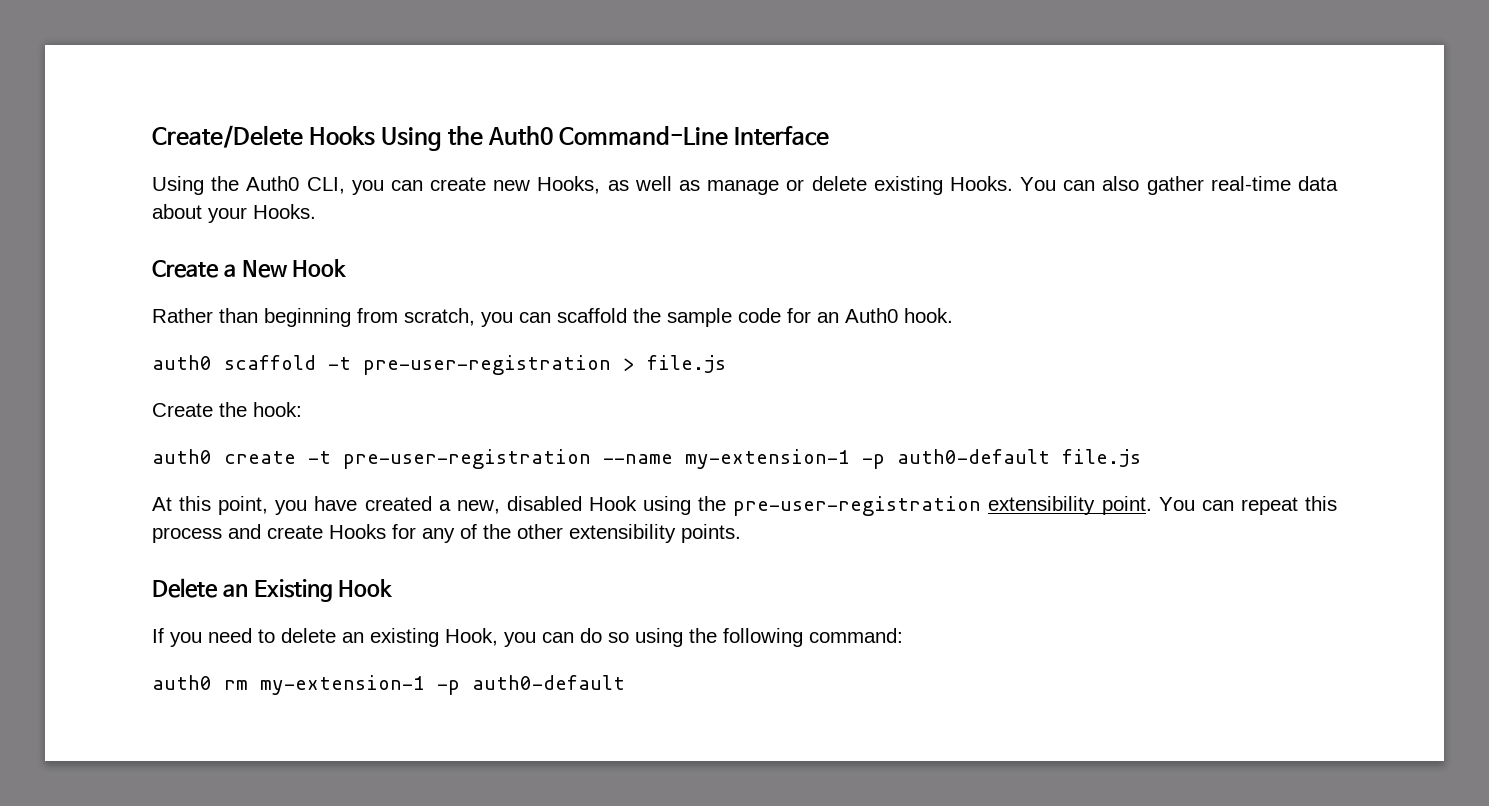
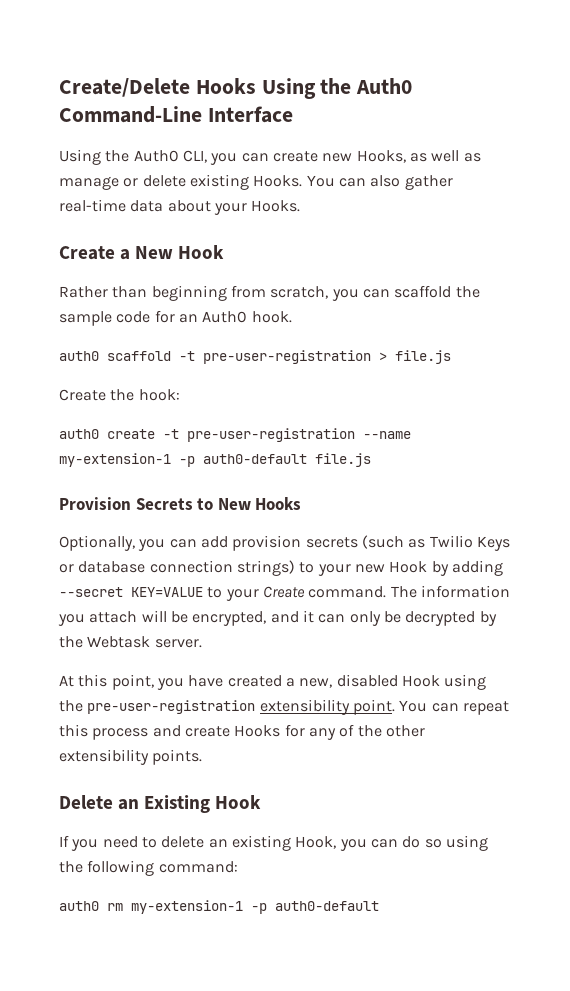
(1141, 458) none -> [59,497,302,510] [59,535,510,551] [59,560,503,576] [59,585,510,601] [58,610,497,626] [59,636,202,648] // Provision Secrets to New Hooks // Optionally, you can add provision secrets (such as Twilio Keys or database connection strings) to your new Hook by adding --secret KEY=VALUE to your Create command. The information you attach will be encrypted, and it can only be decrypted by the Webtask server.

